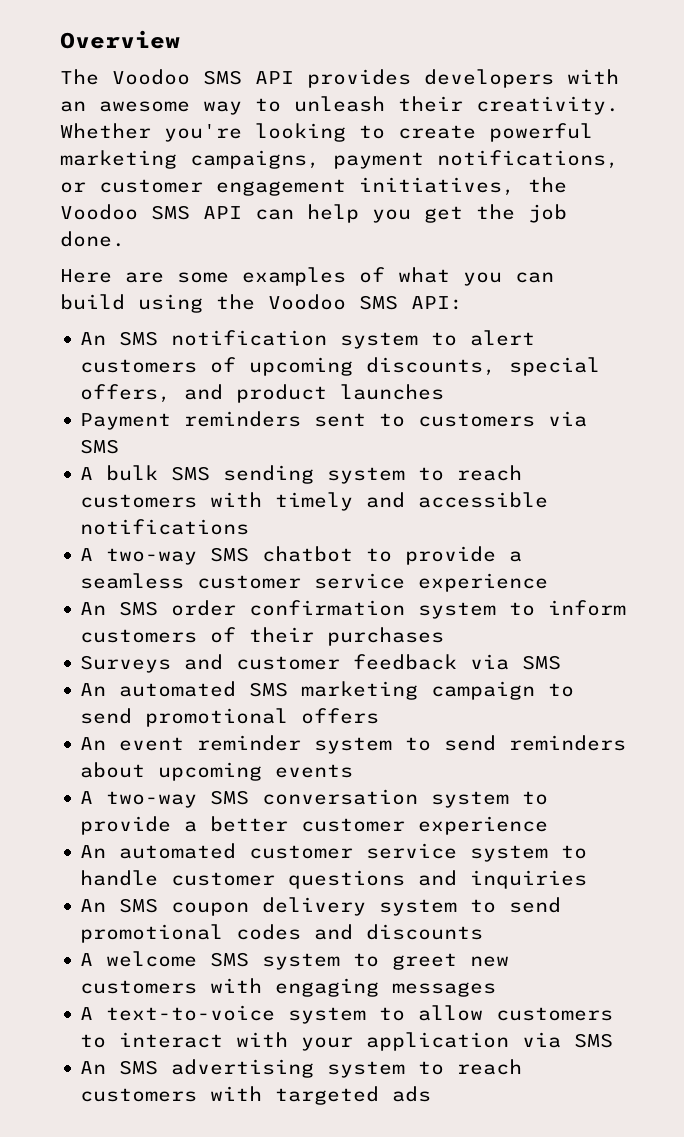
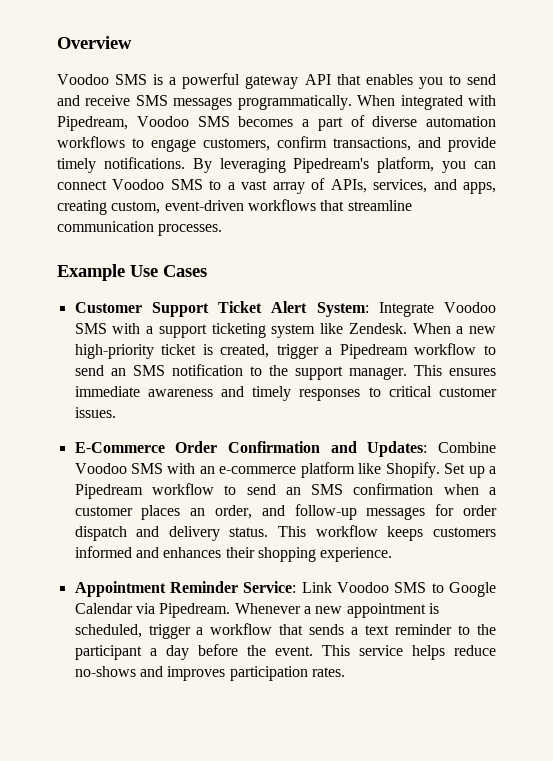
[60,69,619,88] [60,96,619,115] [60,123,593,142] [60,150,619,169] [60,177,567,196] [60,204,567,223] [60,231,125,247] [60,267,554,286] [60,294,463,313] [80,330,536,349] [80,357,601,376] [80,384,445,403] [80,411,588,430] [80,439,120,454] [80,465,523,484] [80,492,549,511] [80,519,250,535] [80,546,523,565] [80,573,549,592] [80,600,627,619] [80,627,445,646] [80,654,562,673] [80,681,575,700] [80,708,380,727] [80,735,627,754] [80,762,354,781] [80,789,549,808] [80,816,549,835] [80,843,588,862] [80,870,588,889] [80,897,562,916] [80,924,484,943] [80,951,510,970] [80,978,497,997] [80,1005,614,1024] [80,1032,614,1051] [80,1059,523,1078] [80,1086,432,1105] The Voodoo SMS API provides developers with an awesome way to unleash their creativity. Whether you're looking to create powerful marketing campaigns, payment notifications, or customer engagement initiatives, the Voodoo SMS API can help you get the job done. // Here are some examples of what you can build using the Voodoo SMS API: // An SMS notification system to alert customers of upcoming discounts, special offers, and product launches // Payment reminders sent to customers via SMS // A bulk SMS sending system to reach customers with timely and accessible notifications // A two-way SMS chatbot to provide a seamless customer service experience // An SMS order confirmation system to inform customers of their purchases // Surveys and customer feedback via SMS // An automated SMS marketing campaign to send promotional offers // An event reminder system to send reminders about upcoming events // A two-way SMS conversation system to provide a better customer experience // An automated customer service system to handle customer questions and inquiries // An SMS coupon delivery system to send promotional codes and discounts // A welcome SMS system to greet new customers with engaging messages // A text-to-voice system to allow customers to interact with your application via SMS // An SMS advertising system to reach customers with targeted ads -> [57,73,496,89] [57,95,496,110] [57,115,496,131] [57,136,496,152] [57,157,496,173] [57,178,496,194] [57,199,412,215] [57,221,223,236] [57,264,207,281] [74,301,496,317] [74,323,497,338] [74,343,497,359] [74,364,496,380] [74,386,497,401] [74,407,116,418] [74,441,497,457] [74,462,496,478] [74,483,497,499] [74,504,498,520] [74,525,496,541] [74,546,393,562] [74,581,496,597] [74,603,439,618] [74,623,496,639] [74,644,496,660] [74,666,345,681] Voodoo SMS is a powerful gateway API that enables you to send and receive SMS messages programmatically. When integrated with Pipedream, Voodoo SMS becomes a part of diverse automation workflows to engage customers, confirm transactions, and provide timely notifications. By leveraging Pipedream's platform, you can connect Voodoo SMS to a vast array of APIs, services, and apps, creating custom, event-driven workflows that streamline communication processes. // Example Use Cases // Customer Support Ticket Alert System: Integrate Voodoo SMS with a support ticketing system like Zendesk. When a new high-priority ticket is created, trigger a Pipedream workflow to send an SMS notification to the support manager. This ensures immediate awareness and timely responses to critical customer issues. // E-Commerce Order Confirmation and Updates: Combine Voodoo SMS with an e-commerce platform like Shopify. Set up a Pipedream workflow to send an SMS confirmation when a customer places an order, and follow-up messages for order dispatch and delivery status. This workflow keeps customers informed and enhances their shopping experience. // Appointment Reminder Service: Link Voodoo SMS to Google Calendar via Pipedream. Whenever a new appointment is scheduled, trigger a workflow that sends a text reminder to the participant a day before the event. This service helps reduce no-shows and improves participation rates.

